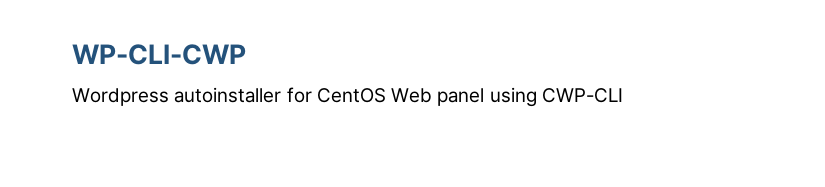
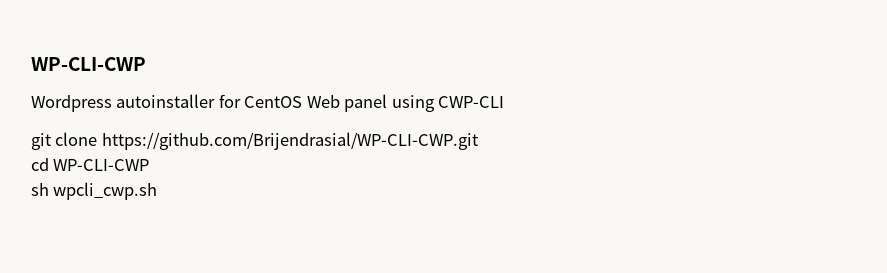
(623, 95) none -> [31,132,478,150] [31,158,150,171] [31,182,158,200] // git clone https://github.com/Brijendrasial/WP-CLI-CWP.git // cd WP-CLI-CWP // sh wpcli_cwp.sh

